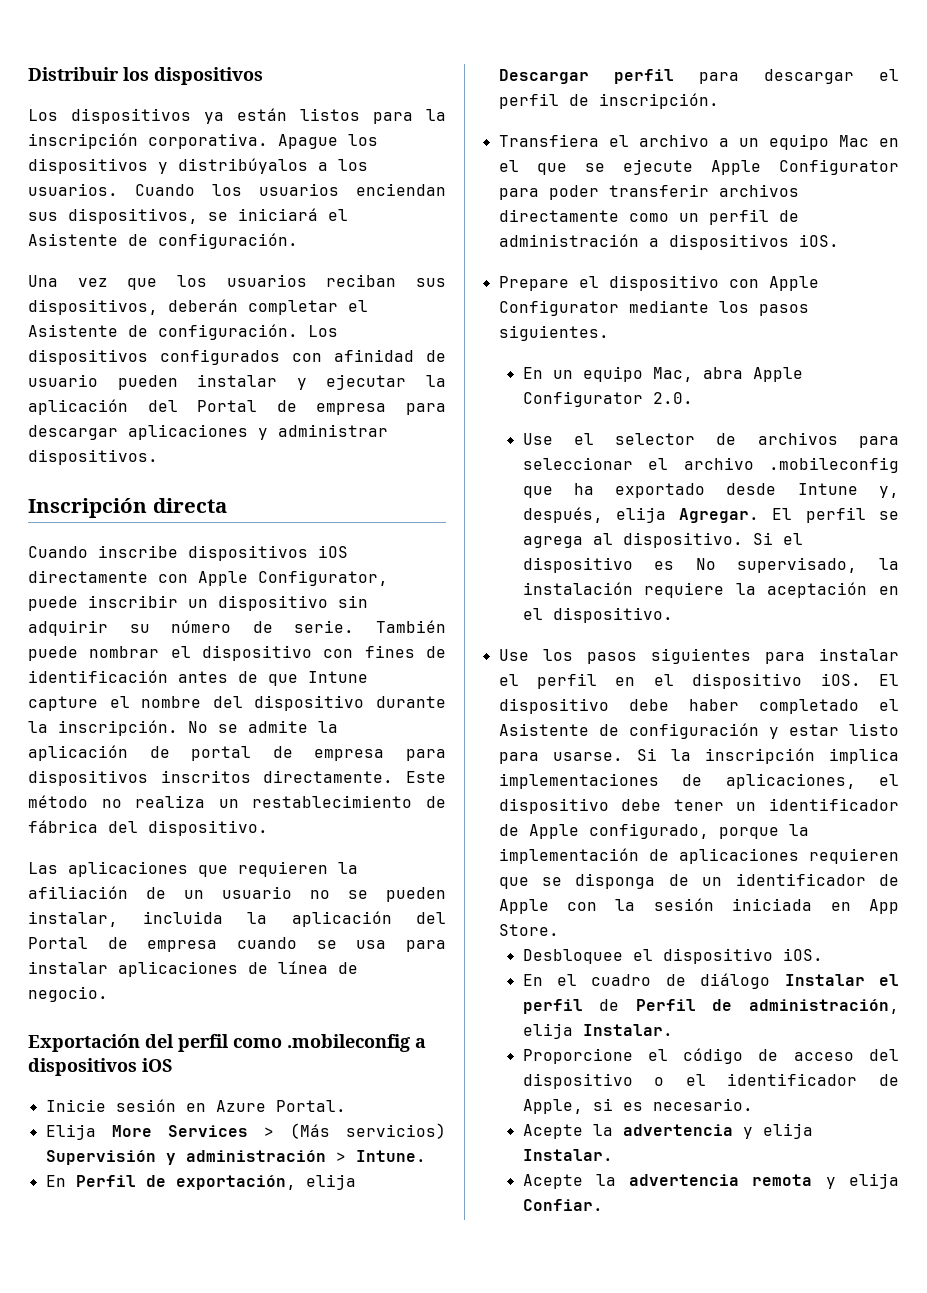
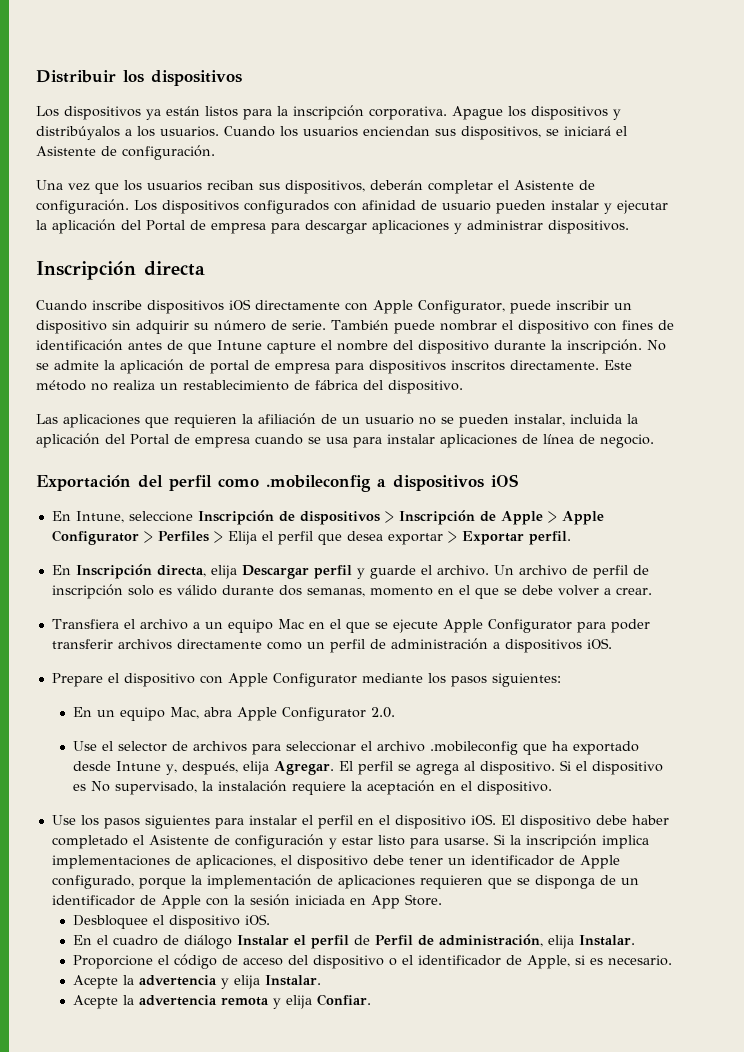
[45,1099,346,1112] [45,1123,446,1140] [45,1150,426,1165] [45,1174,356,1190] [498,69,899,84] [498,93,719,109] Inicie sesión en Azure Portal. // Elija More Services > (Más servicios) Supervisión y administración > Intune. // En Perfil de exportación, elija Descargar perfil para descargar el perfil de inscripción. -> [51,510,604,525] [51,530,571,545] [51,564,649,579] [51,584,652,599] En Intune, seleccione Inscripción de dispositivos > Inscripción de Apple > Apple Configurator > Perfiles > Elija el perfil que desea exportar > Exportar perfil. // En Inscripción directa, elija Descargar perfil y guarde el archivo. Un archivo de perfil de inscripción solo es válido durante dos semanas, momento en el que se debe volver a crear.
[498,325,609,341] siguientes. -> [491,673,561,687] siguientes:

